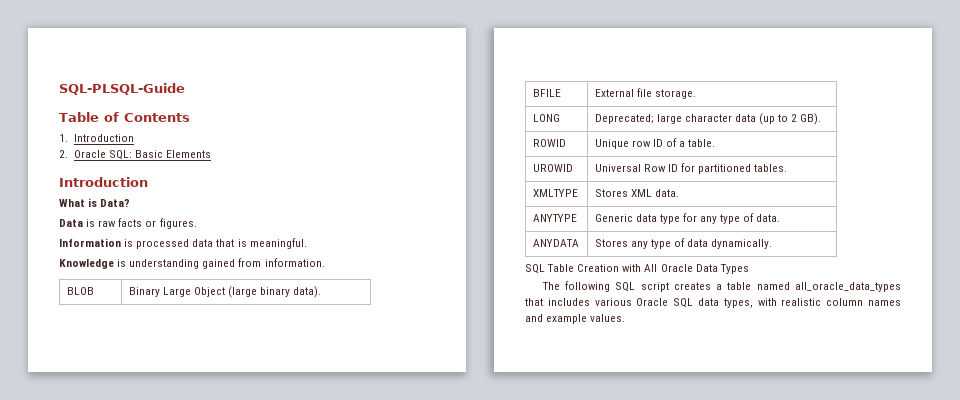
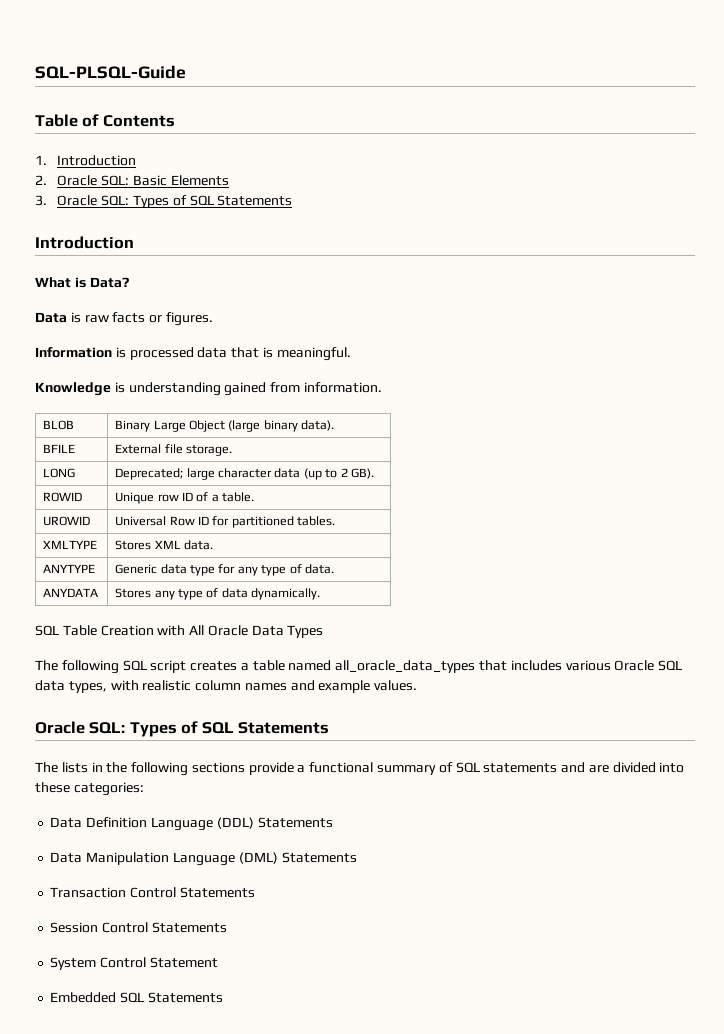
(212, 154) none -> [35,195,293,208] // 3. Oracle SQL: Types of SQL Statements
(626, 318) none -> [35,721,330,737] [35,762,685,776] [35,782,144,796] [50,817,333,831] [50,852,357,866] [50,887,255,898] [50,922,227,933] [50,957,218,970] [50,992,223,1003] // Oracle SQL: Types of SQL Statements // The lists in the following sections provide a functional summary of SQL statements and are divided into these categories: // Data Definition Language (DDL) Statements // Data Manipulation Language (DML) Statements // Transaction Control Statements // Session Control Statements // System Control Statement // Embedded SQL Statements

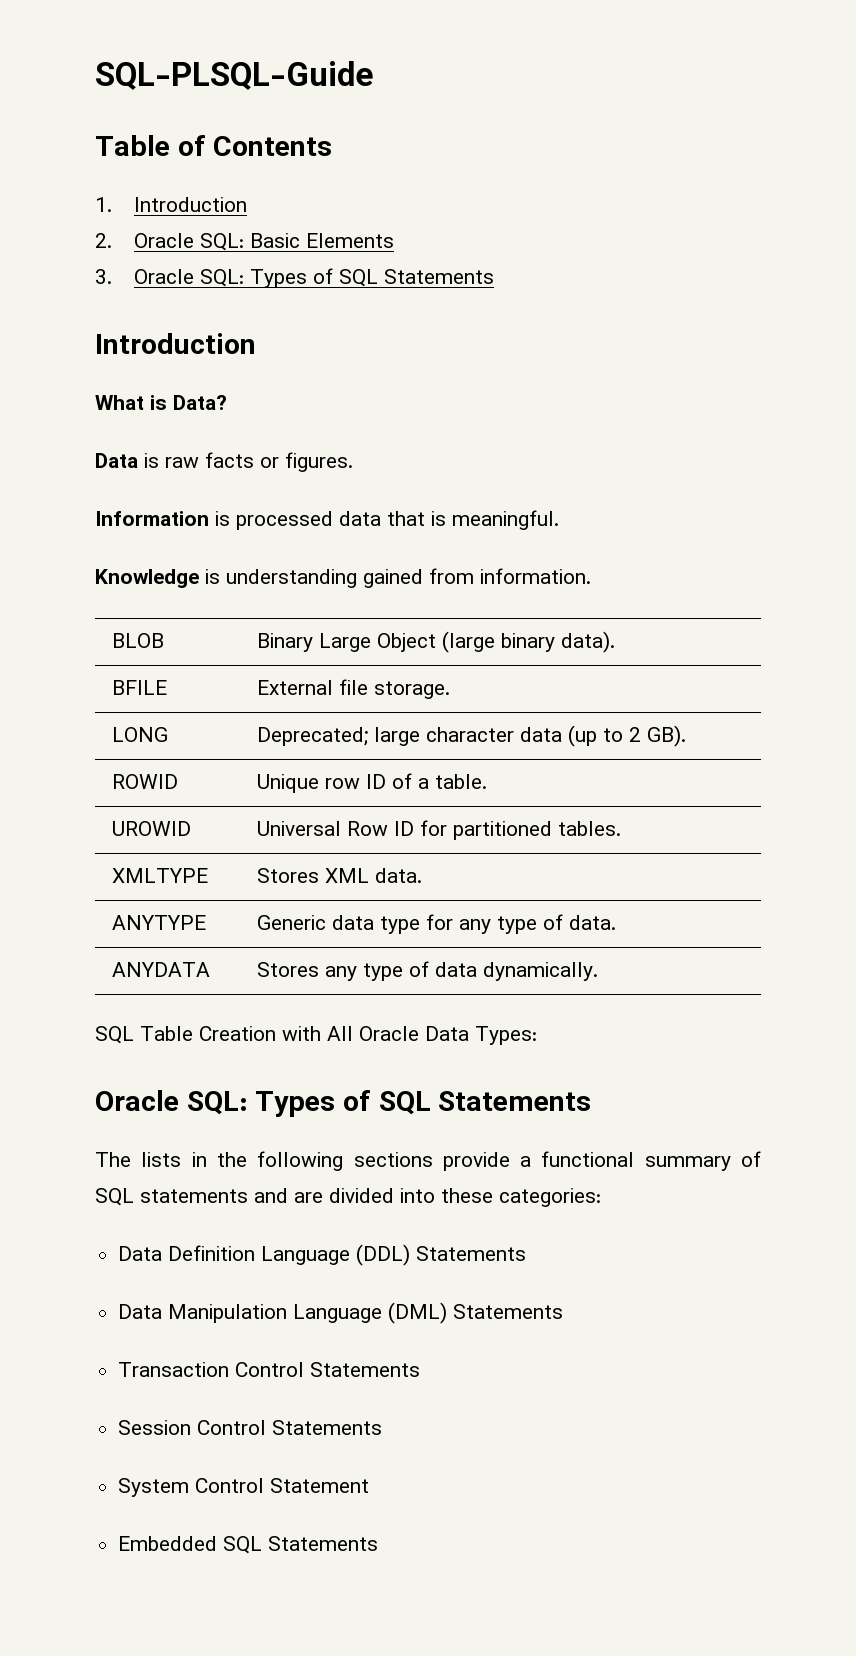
[287,625,324,638] [35,660,683,674] [35,680,418,693] Types // The following SQL script creates a table named all_oracle_data_types that includes various Oracle SQL data types, with realistic column names and example values. -> [475,1026,537,1045] Types:

